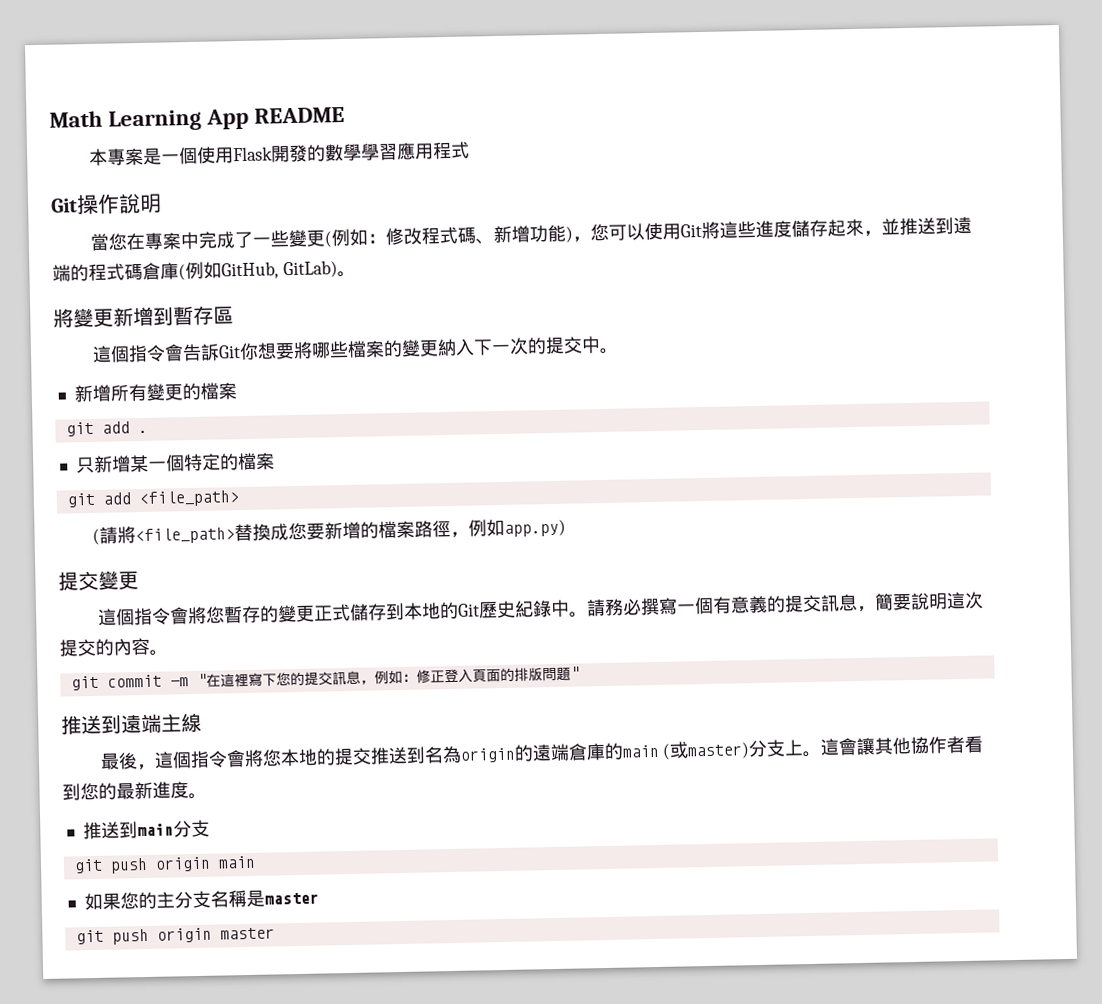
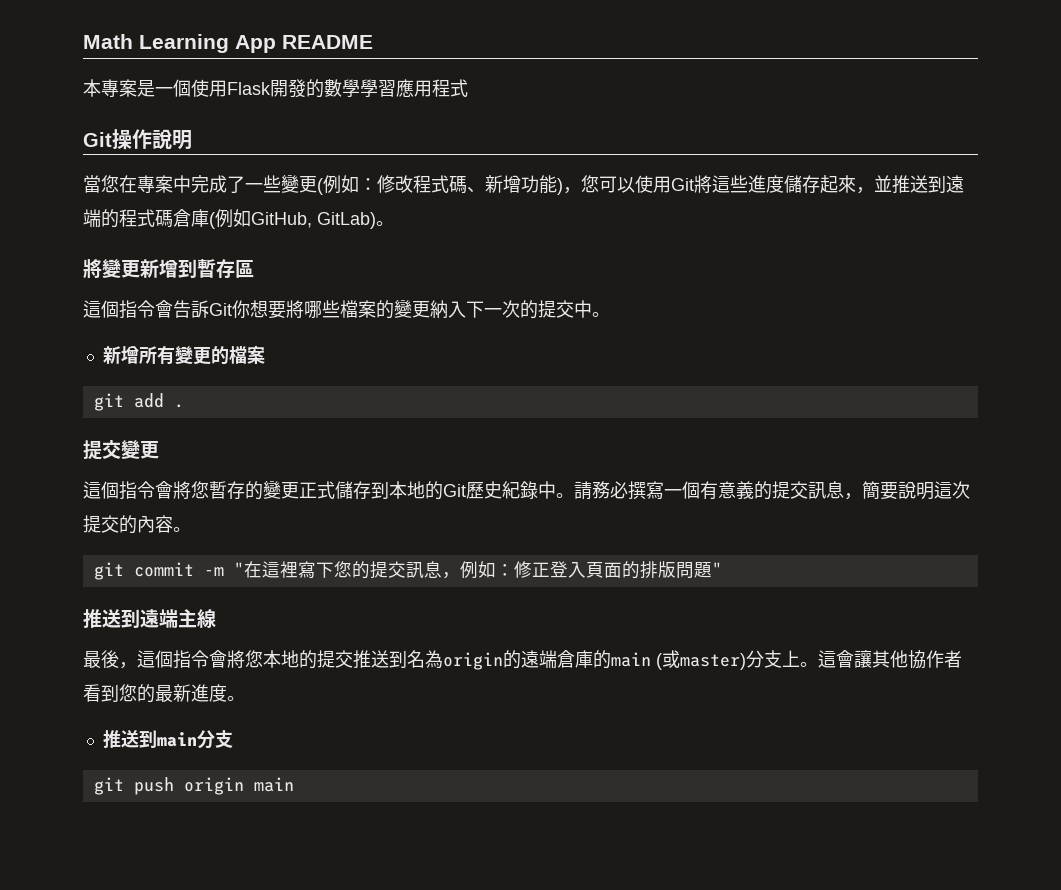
[75,452,275,474] [66,490,240,508] [92,518,567,545] // 只新增某一個特定的檔案 // git add <file_path> // (請將<file_path>替換成您要新增的檔案路徑，例如app.py) -> (184, 406) none
[83,889,319,911] [75,927,275,945] // 如果您的主分支名稱是master // git push origin master -> (294, 784) none

